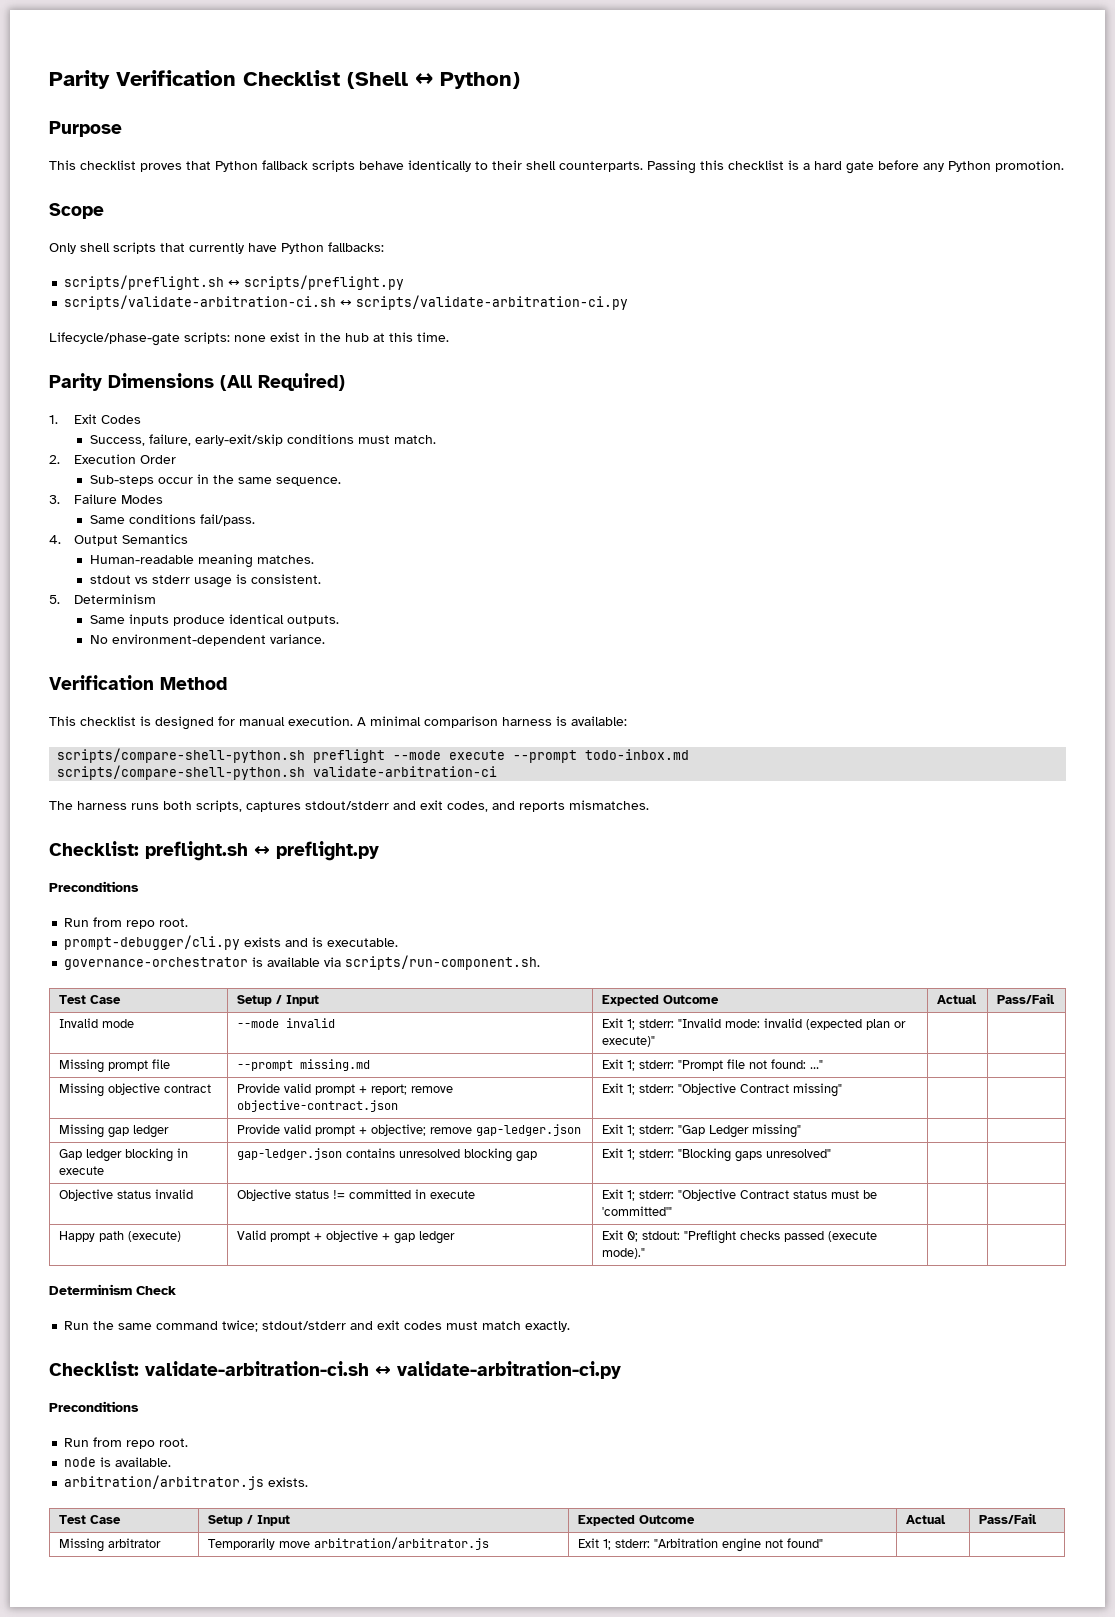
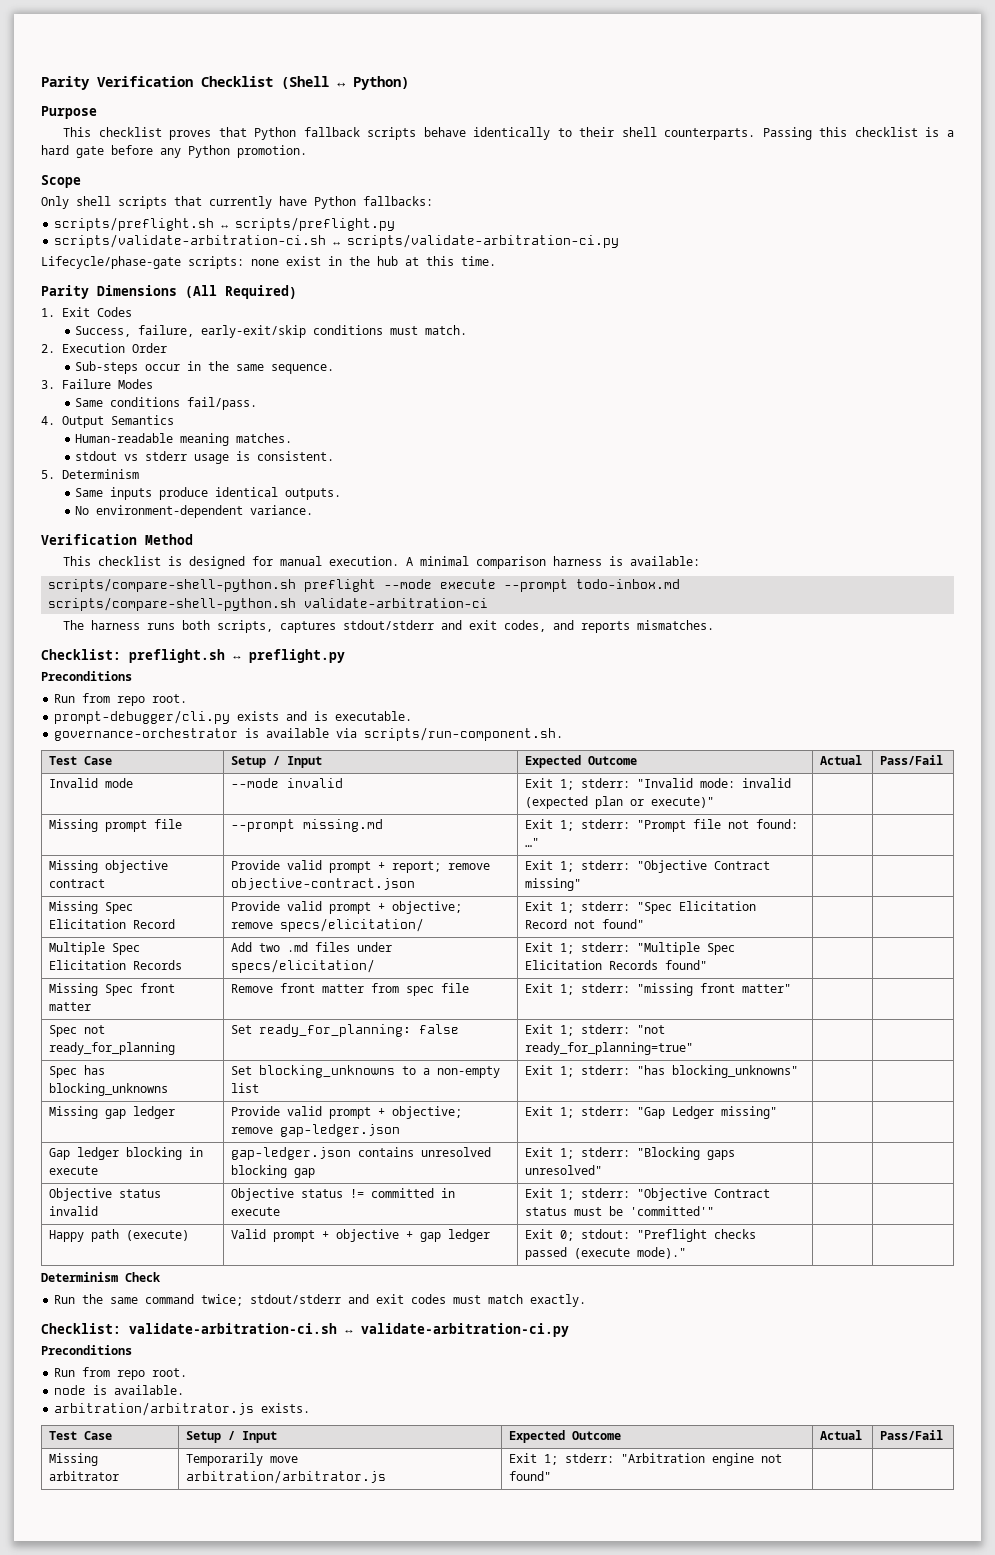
(842, 1090) none -> [49,901,134,914] [49,919,176,929] [231,901,463,914] [231,918,425,932] [525,901,757,914] [525,919,645,929] [49,942,141,955] [49,960,183,970] [231,942,393,952] [231,959,376,973] [525,942,736,955] [525,960,708,970] [49,983,176,996] [49,1002,92,1011] [231,983,470,996] [525,983,792,996] [49,1025,106,1037] [49,1042,176,1055] [231,1024,460,1037] [525,1024,666,1036] [525,1042,694,1055] [49,1065,106,1078] [49,1083,169,1096] [231,1065,501,1078] [231,1083,260,1093] [525,1065,799,1078] // Missing Spec Elicitation Record | Provide valid prompt + objective; remove specs/elicitation/ | Exit 1; stderr: "Spec Elicitation Record not found" | | // Multiple Spec Elicitation Records | Add two .md files under specs/elicitation/ | Exit 1; stderr: "Multiple Spec Elicitation Records found" | | // Missing Spec front matter | Remove front matter from spec file | Exit 1; stderr: "missing front matter" | | // Spec not ready_for_planning | Set ready_for_planning: false | Exit 1; stderr: "not ready_for_planning=true" | | // Spec has blocking_unknowns | Set blocking_unknowns to a non-empty list | Exit 1; stderr: "has blocking_unknowns" | |

